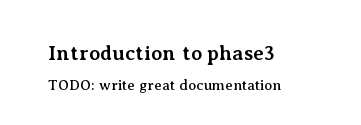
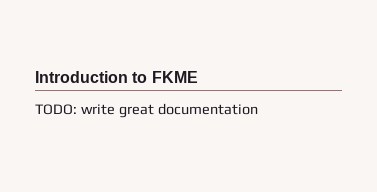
[207,45,276,65] phase3 -> [151,71,198,83] FKME

